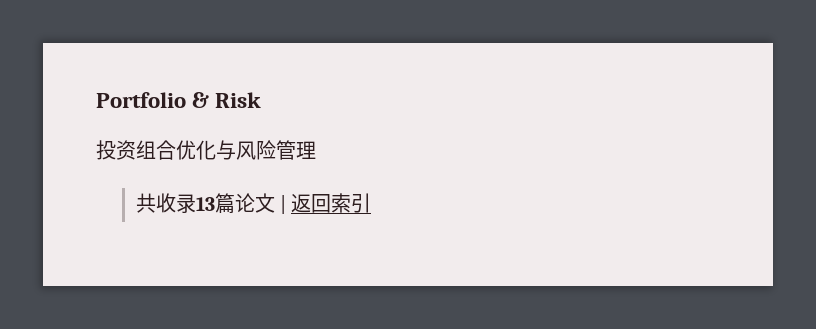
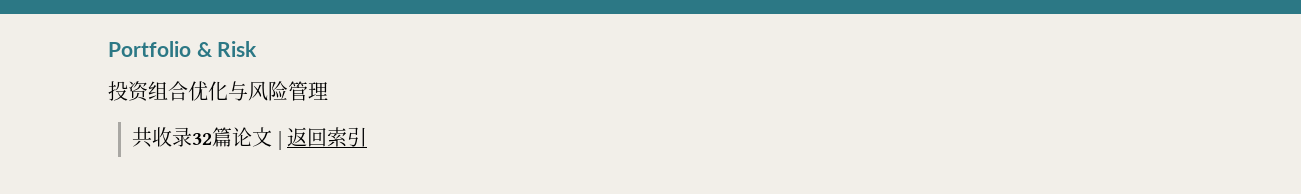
[195,197,215,211] 13 -> [192,133,213,145] 32

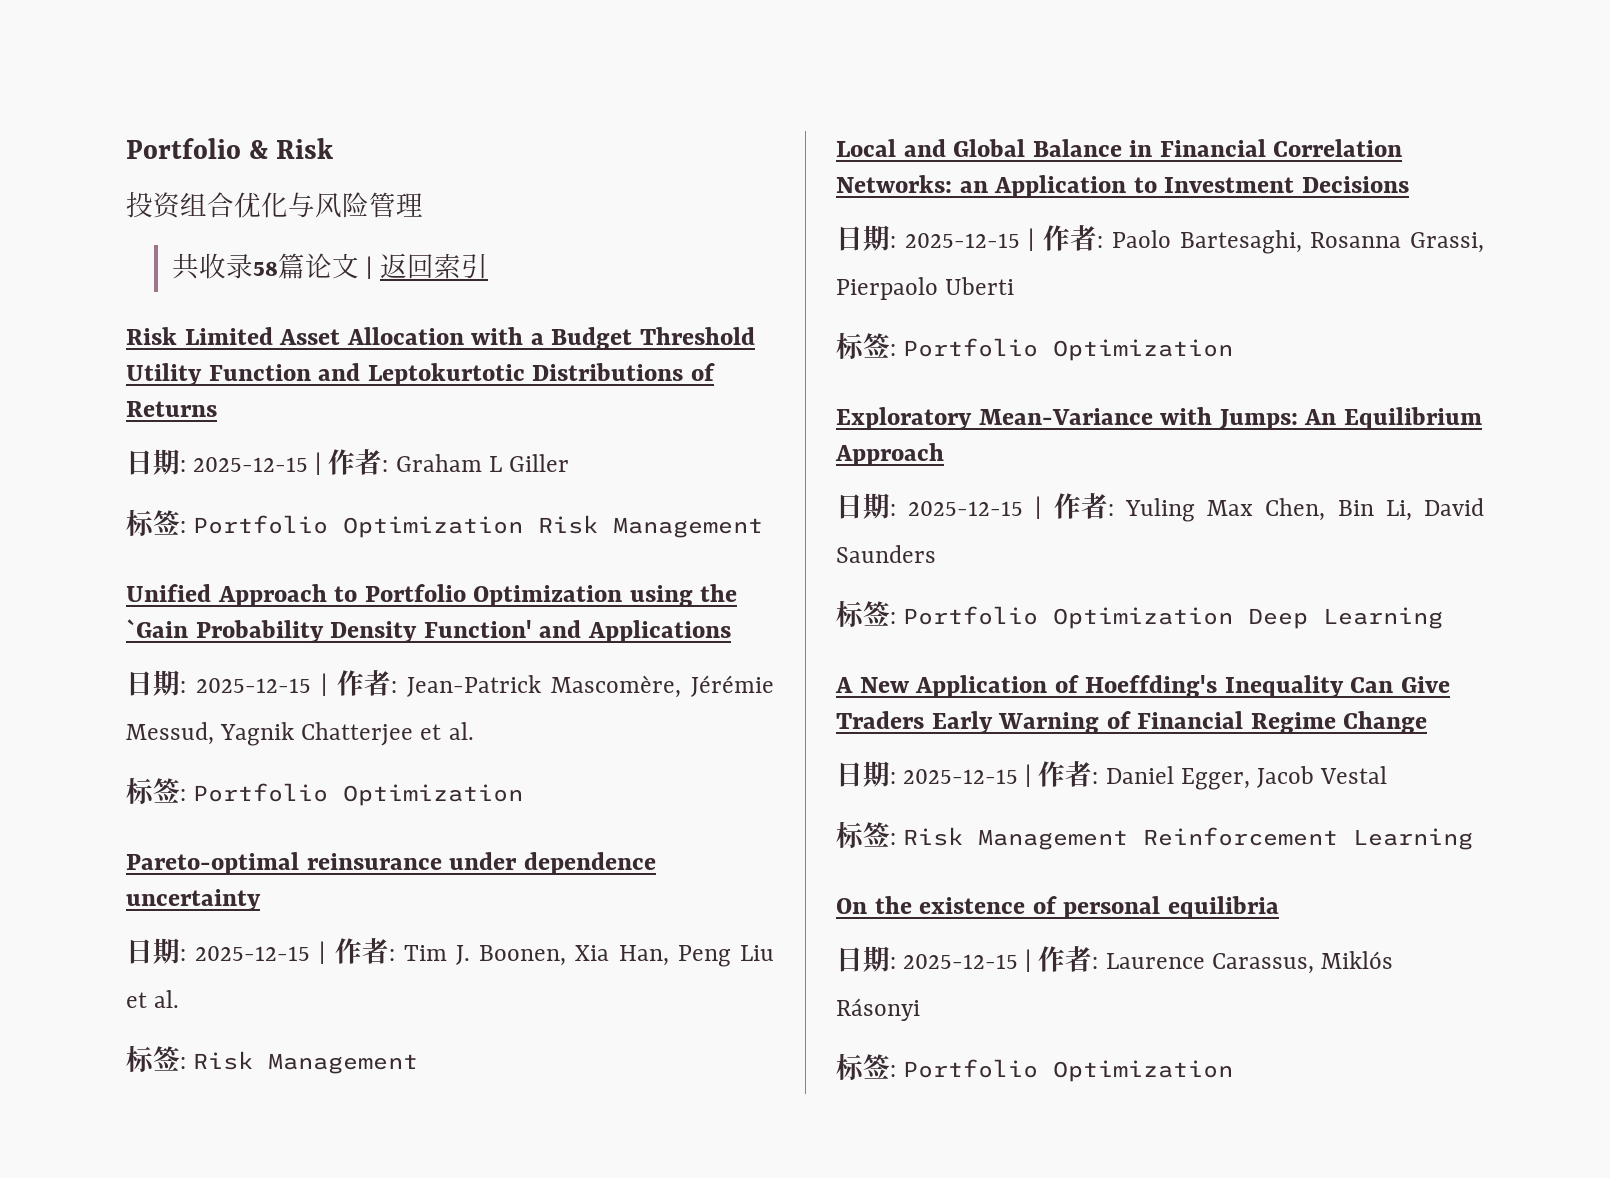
[192,133,213,145] 32 -> [253,261,279,276] 58
(367, 137) none -> [126,327,755,350] [126,363,715,386] [126,401,217,417] [126,449,569,475] [126,509,764,538] [126,584,738,607] [126,619,731,643] [126,670,774,698] [126,722,474,746] [126,777,524,806] [126,852,656,875] [126,889,261,911] [126,938,774,967] [126,990,180,1008] [126,1045,419,1074] [836,139,1403,157] [836,175,1409,198] [836,225,1484,254] [836,277,1015,300] [836,332,1234,361] [836,407,1482,430] [835,443,944,466] [836,493,1484,522] [836,545,936,563] [836,600,1444,629] [835,675,1450,698] [836,711,1428,734] [836,761,1388,790] [836,821,1474,850] [836,896,1279,919] [836,946,1393,974] [836,998,920,1021] [836,1053,1234,1082] // Risk Limited Asset Allocation with a Budget Threshold Utility Function and Leptokurtotic Distributions of Returns // 日期: 2025-12-15 | 作者: Graham L Giller // 标签: Portfolio Optimization Risk Management // Unified Approach to Portfolio Optimization using the `Gain Probability Density Function' and Applications // 日期: 2025-12-15 | 作者: Jean-Patrick Mascomère, Jérémie Messud, Yagnik Chatterjee et al. // 标签: Portfolio Optimization // Pareto-optimal reinsurance under dependence uncertainty // 日期: 2025-12-15 | 作者: Tim J. Boonen, Xia Han, Peng Liu et al. // 标签: Risk Management // Local and Global Balance in Financial Correlation Networks: an Application to Investment Decisions // 日期: 2025-12-15 | 作者: Paolo Bartesaghi, Rosanna Grassi, Pierpaolo Uberti // 标签: Portfolio Optimization // Exploratory Mean-Variance with Jumps: An Equilibrium Approach // 日期: 2025-12-15 | 作者: Yuling Max Chen, Bin Li, David Saunders // 标签: Portfolio Optimization Deep Learning // A New Application of Hoeffding's Inequality Can Give Traders Early Warning of Financial Regime Change // 日期: 2025-12-15 | 作者: Daniel Egger, Jacob Vestal // 标签: Risk Management Reinforcement Learning // On the existence of personal equilibria // 日期: 2025-12-15 | 作者: Laurence Carassus, Miklós Rásonyi // 标签: Portfolio Optimization

